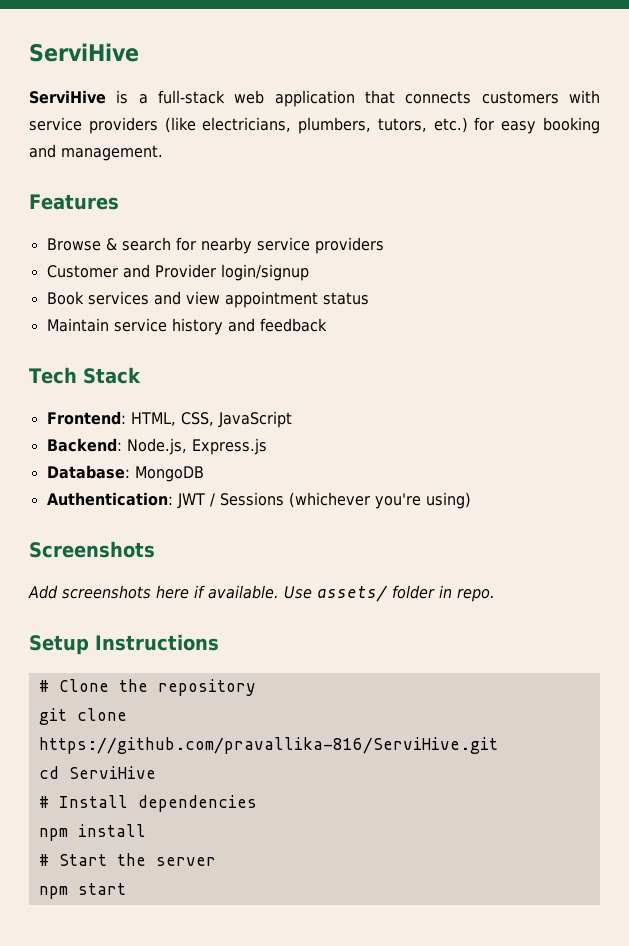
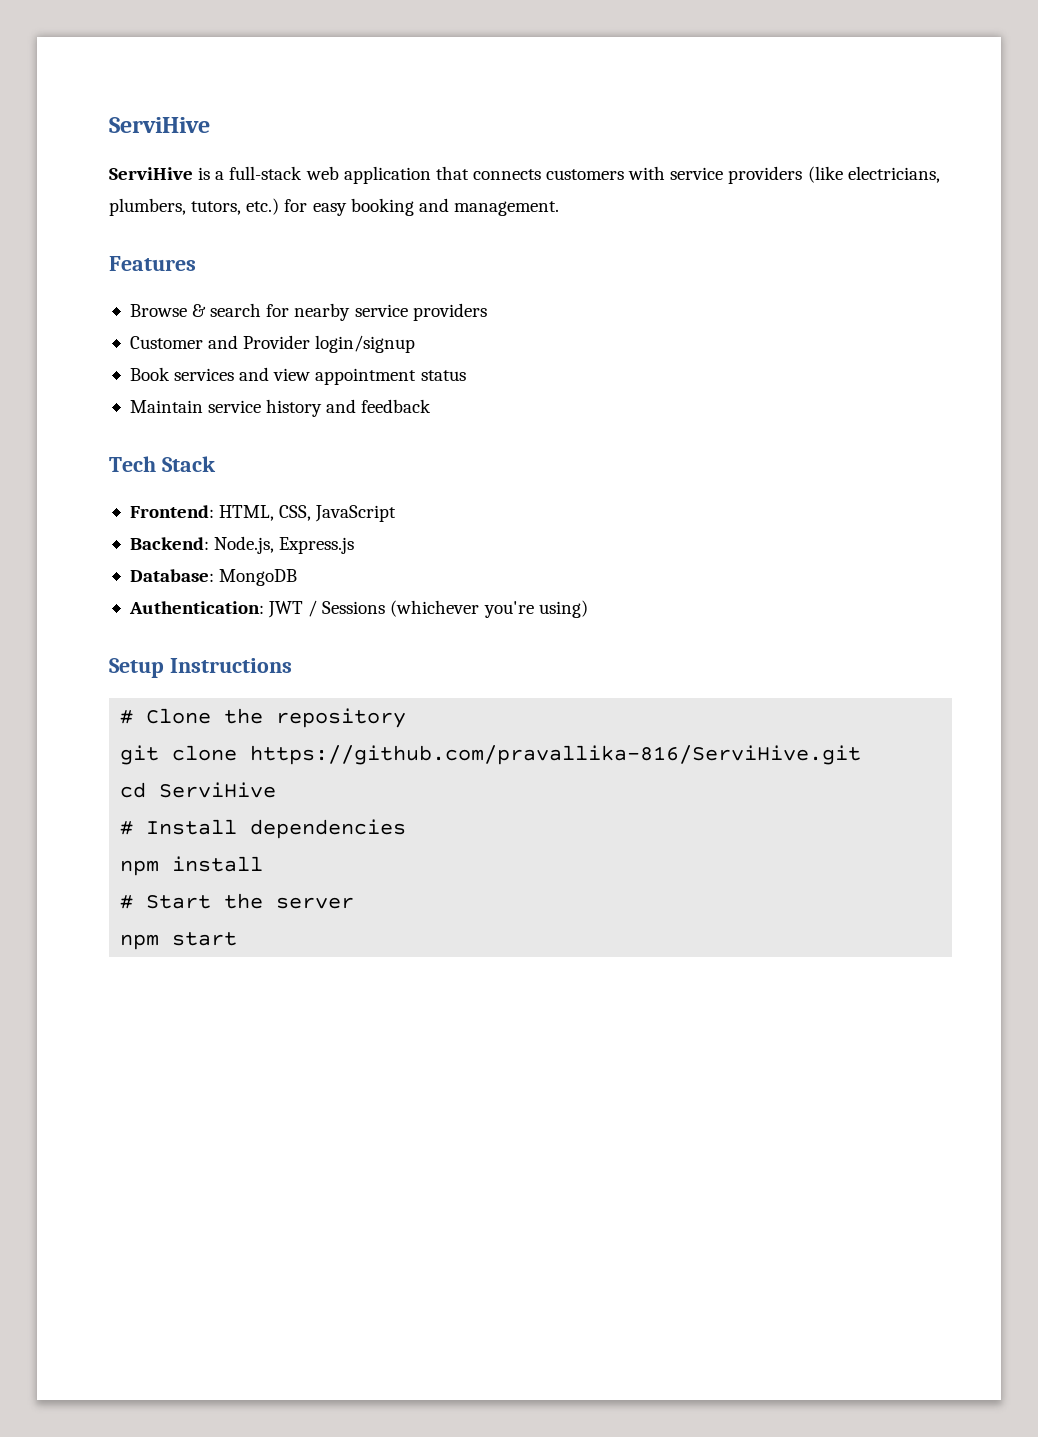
[29,541,155,558] [28,585,495,602] // Screenshots // Add screenshots here if available. Use assets/ folder in repo. -> (588, 609) none

